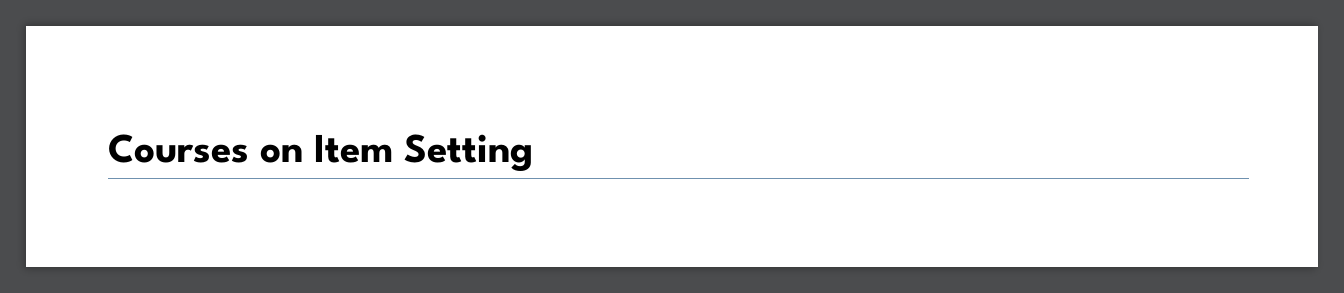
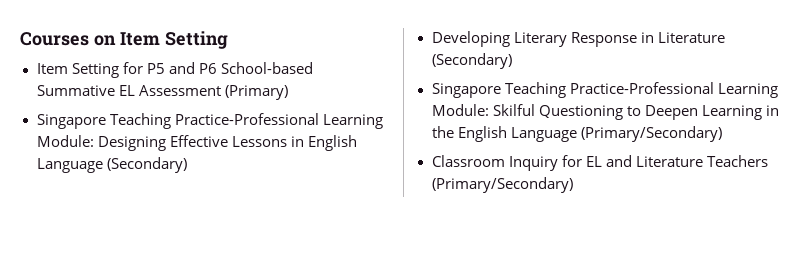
(534, 152) none -> [36,62,313,78] [36,85,288,100] [36,113,383,129] [36,135,357,151] [36,157,187,173] [431,31,725,47] [431,53,512,69] [431,82,778,98] [431,104,779,120] [431,126,722,142] [431,155,768,171] [431,177,573,193] // Item Setting for P5 and P6 School-based Summative EL Assessment (Primary) // Singapore Teaching Practice-Professional Learning Module: Designing Effective Lessons in English Language (Secondary) // Developing Literary Response in Literature (Secondary) // Singapore Teaching Practice-Professional Learning Module: Skilful Questioning to Deepen Learning in the English Language (Primary/Secondary) // Classroom Inquiry for EL and Literature Teachers (Primary/Secondary)

